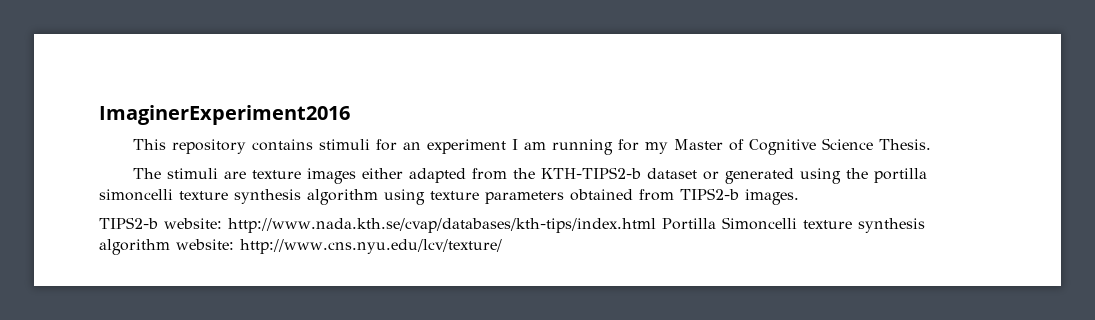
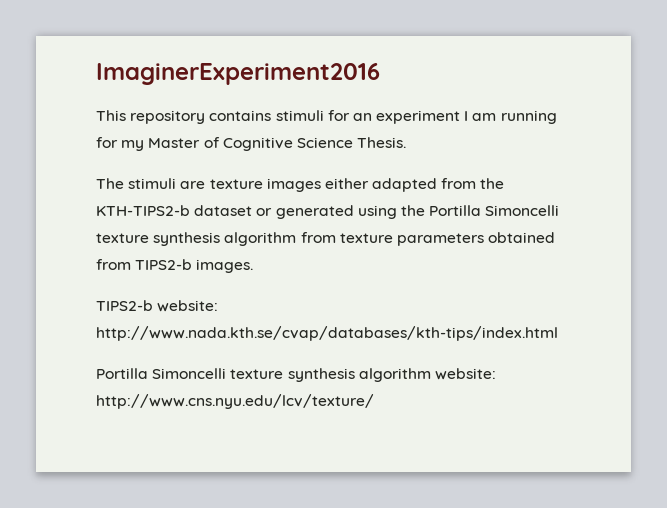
[874,168,928,183] [99,189,425,205] portilla simoncelli texture synthesis algorithm using -> [429,205,560,216] [96,232,336,246] Portilla Simoncelli texture synthesis algorithm from
(656, 225) none -> (558, 333) //

